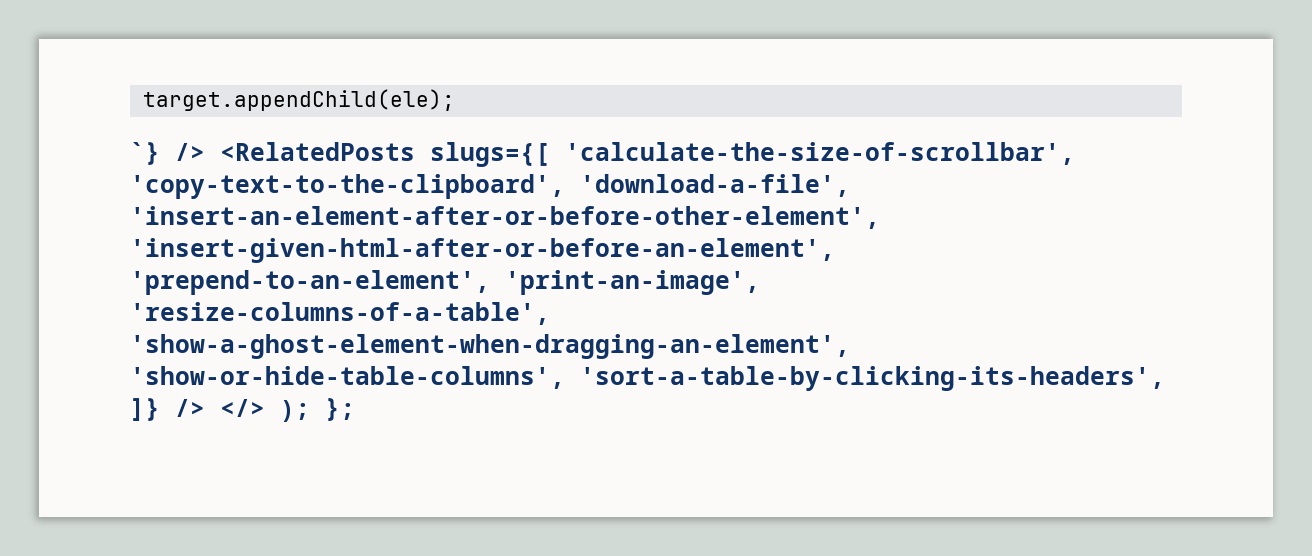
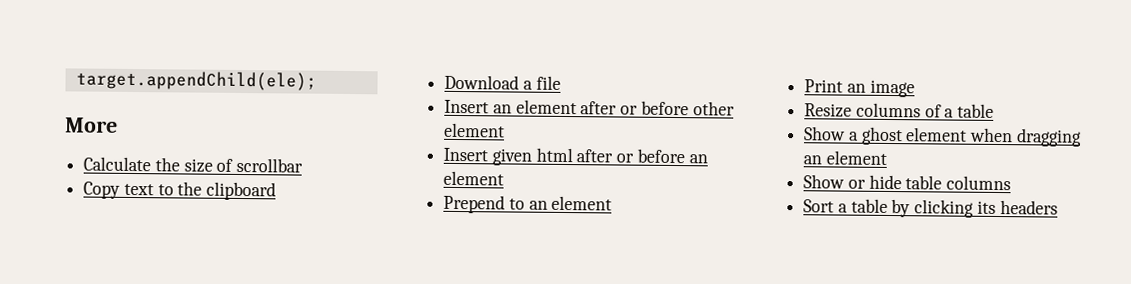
[130,142,1075,167] [130,174,850,199] [130,206,880,229] [130,238,835,263] [130,270,760,295] [130,302,550,325] [130,334,850,359] [130,366,1165,391] [130,398,355,422] `} /> <RelatedPosts slugs={[ 'calculate-the-size-of-scrollbar', 'copy-text-to-the-clipboard', 'download-a-file', 'insert-an-element-after-or-before-other-element', 'insert-given-html-after-or-before-an-element', 'prepend-to-an-element', 'print-an-image', 'resize-columns-of-a-table', 'show-a-ghost-element-when-dragging-an-element', 'show-or-hide-table-columns', 'sort-a-table-by-clicking-its-headers', ]} /> </> ); }; -> [65,117,118,133] [83,156,304,173] [83,181,277,201] [444,74,561,90] [444,99,735,116] [444,122,506,138] [443,147,708,166] [443,170,505,186] [443,194,613,214] [804,79,915,98] [804,102,995,118] [804,126,1082,147] [803,150,887,165] [803,174,1012,191] [803,198,1058,218] More // Calculate the size of scrollbar // Copy text to the clipboard // Download a file // Insert an element after or before other element // Insert given html after or before an element // Prepend to an element // Print an image // Resize columns of a table // Show a ghost element when dragging an element // Show or hide table columns // Sort a table by clicking its headers

